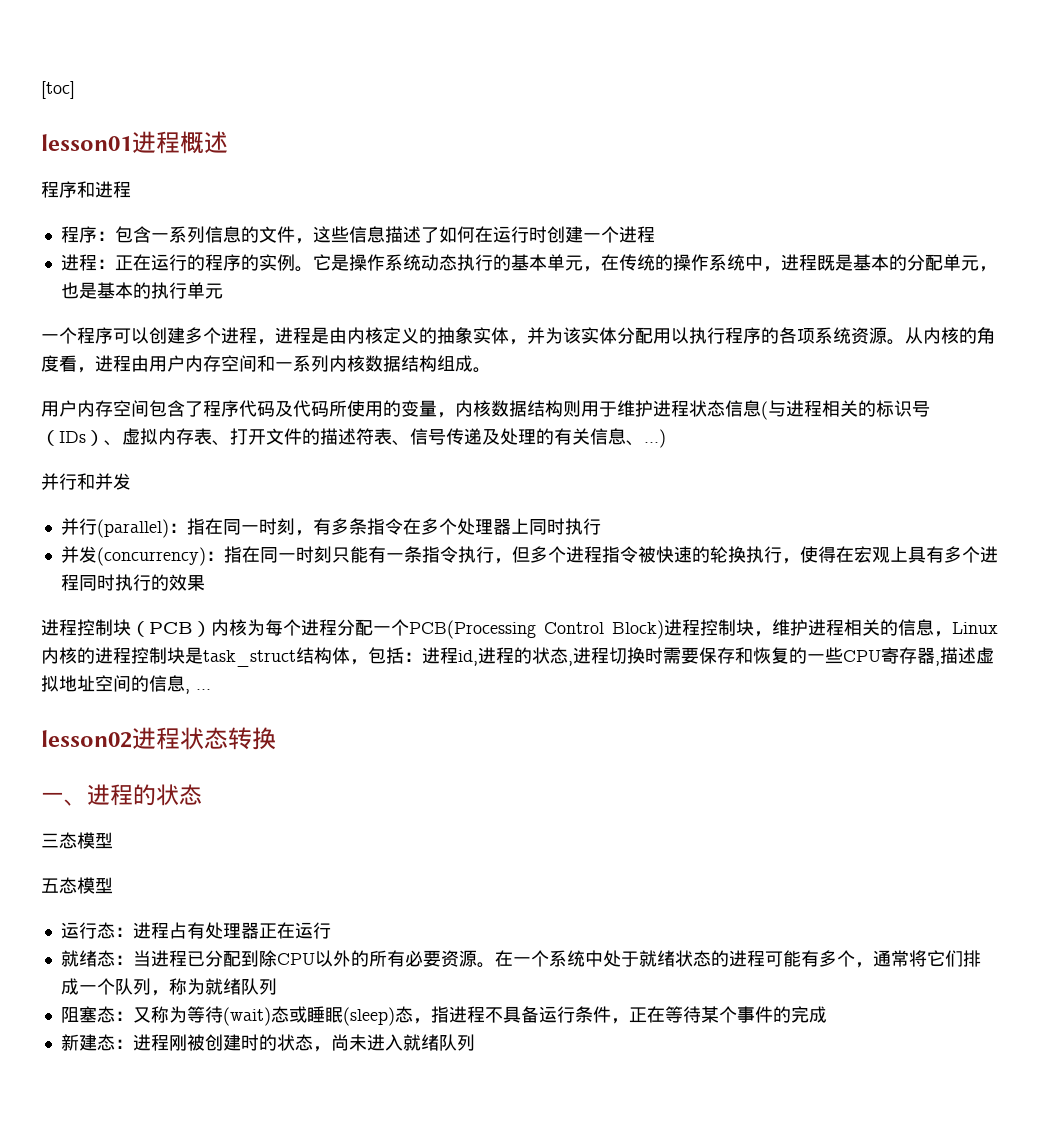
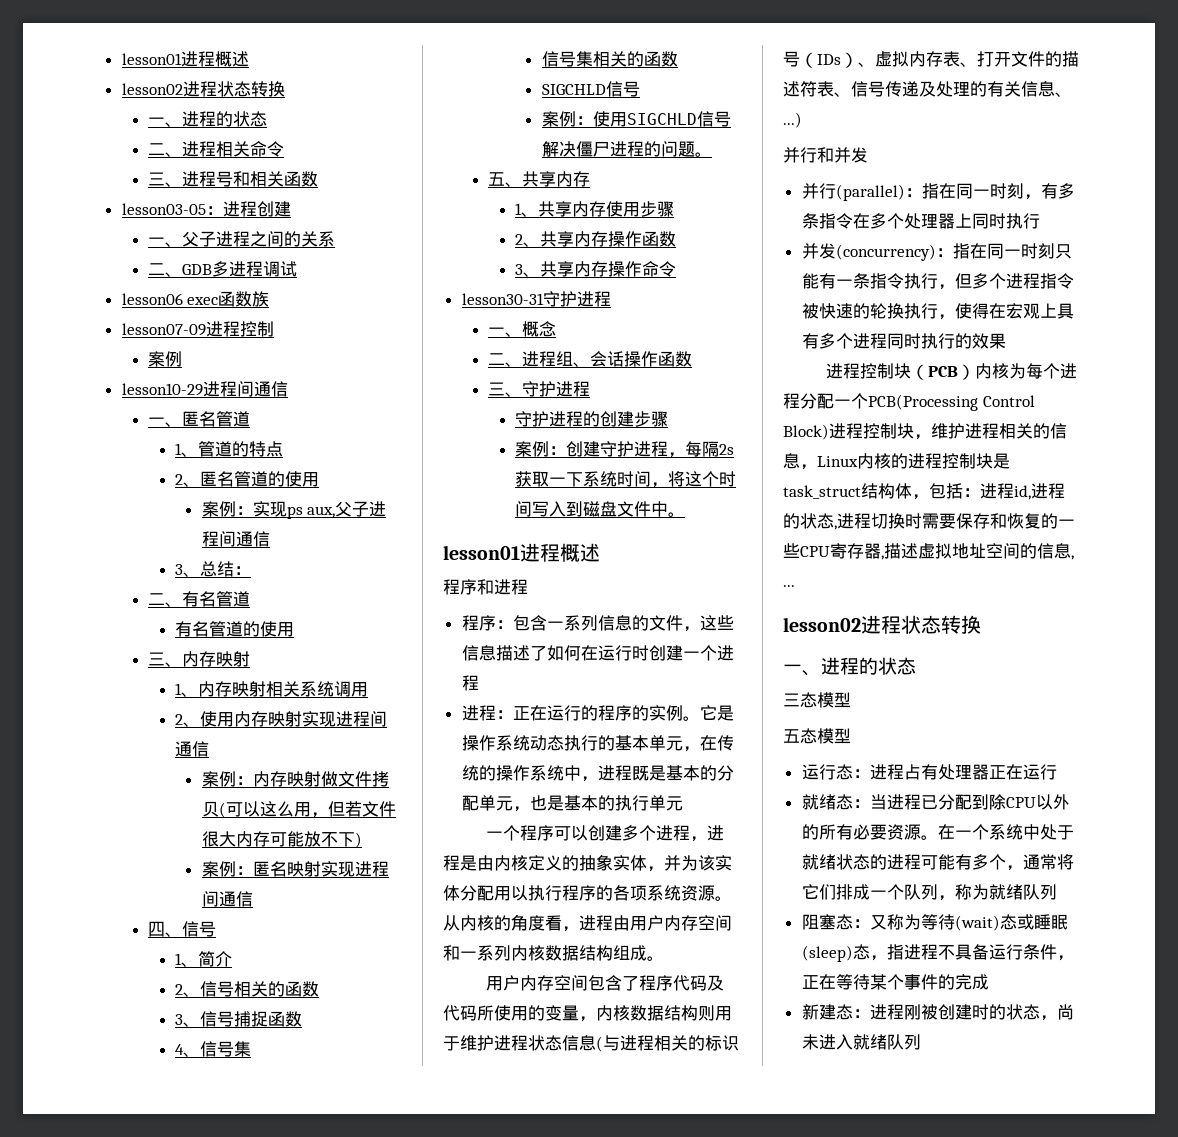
[41,81,75,99] [toc] -> [121,51,249,67] [121,81,285,97] [148,111,268,127] [148,141,285,157] [148,171,319,187] [121,201,291,217] [148,231,336,247] [148,261,298,277] [121,291,270,307] [121,321,274,337] [148,351,183,367] [121,381,288,397] [148,411,251,427] [174,441,283,457] [174,471,319,487] [201,501,387,519] [201,531,270,547] [174,561,251,577] [148,591,251,607] [174,621,294,637] [148,651,251,667] [174,681,368,697] [174,711,387,727] [174,741,209,757] [201,771,389,787] [201,801,396,818] [201,831,362,848] [201,861,389,877] [201,891,253,907] [148,921,217,937] [174,951,232,967] [174,981,319,997] [174,1011,302,1027] [174,1041,251,1057] [541,51,678,67] [541,81,640,97] [541,111,731,127] [541,141,712,157] [488,171,591,187] [514,201,674,217] [514,231,676,247] [514,261,676,277] [461,291,611,307] [488,321,557,337] [488,351,693,367] [488,381,591,397] [514,411,668,427] [514,441,734,458] [514,471,736,488] [514,501,685,517] lesson01进程概述 // lesson02进程状态转换 // 一、进程的状态 // 二、进程相关命令 // 三、进程号和相关函数 // lesson03-05：进程创建 // 一、父子进程之间的关系 // 二、GDB多进程调试 // lesson06 exec函数族 // lesson07-09进程控制 // 案例 // lesson10-29进程间通信 // 一、匿名管道 // 1、管道的特点 // 2、匿名管道的使用 // 案例：实现ps aux,父子进程间通信 // 3、总结： // 二、有名管道 // 有名管道的使用 // 三、内存映射 // 1、内存映射相关系统调用 // 2、使用内存映射实现进程间通信 // 案例：内存映射做文件拷贝(可以这么用，但若文件很大内存可能放不下) // 案例：匿名映射实现进程间通信 // 四、信号 // 1、简介 // 2、信号相关的函数 // 3、信号捕捉函数 // 4、信号集 // 信号集相关的函数 // SIGCHLD信号 // 案例：使用SIGCHLD信号解决僵尸进程的问题。 // 五、共享内存 // 1、共享内存使用步骤 // 2、共享内存操作函数 // 3、共享内存操作命令 // lesson30-31守护进程 // 一、概念 // 二、进程组、会话操作函数 // 三、守护进程 // 守护进程的创建步骤 // 案例：创建守护进程，每隔2s获取一下系统时间，将这个时间写入到磁盘文件中。

